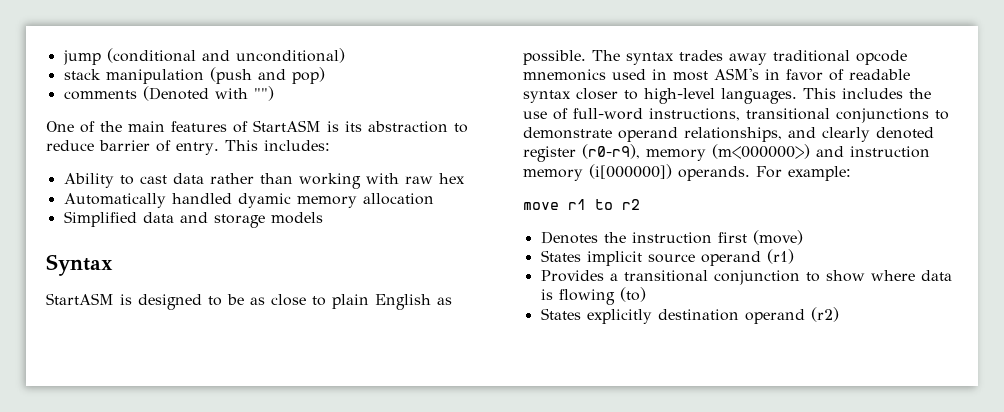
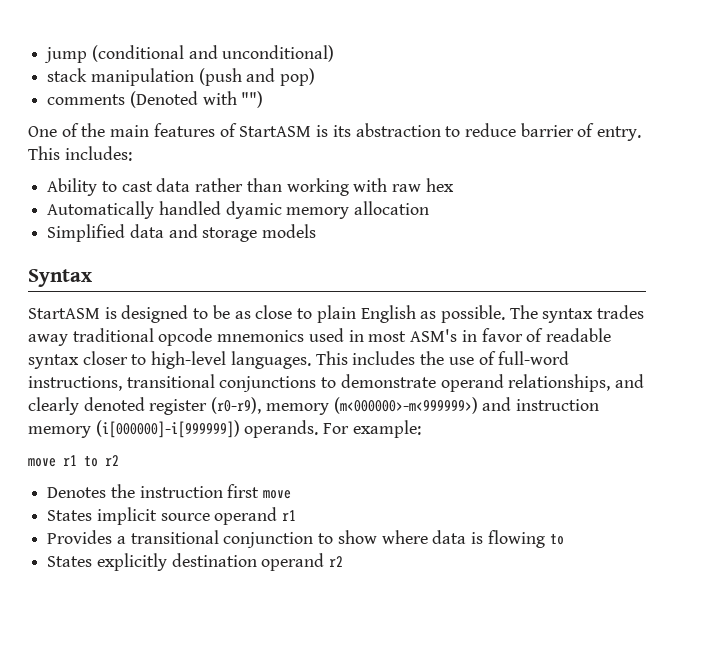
[712,144,810,159] (m<000000>) -> [333,397,478,414] (m<000000>-m<999999>)
[589,164,672,179] (i[000000]) -> [95,420,240,438] (i[000000]-i[999999])
[752,230,803,245] (move) -> [263,490,292,499] move
[766,249,794,264] (r1) -> [282,510,297,521] r1
[619,287,646,302] (to) -> [549,534,564,545] to
[810,307,839,322] (r2) -> [329,556,344,567] r2

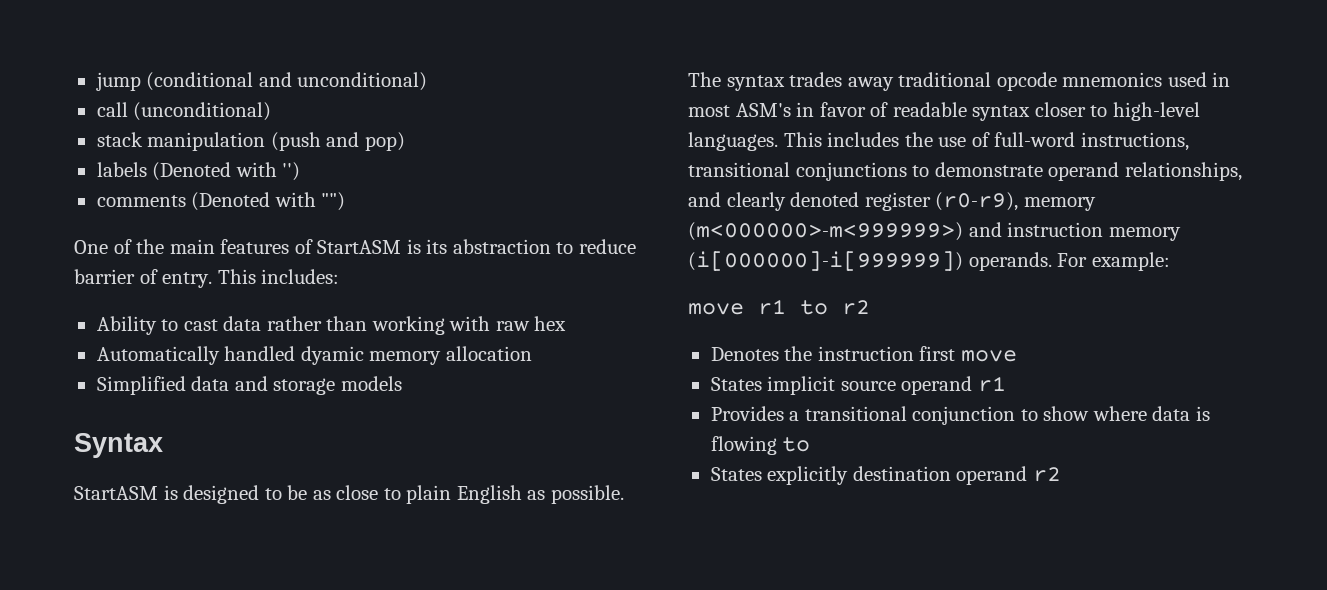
(335, 53) none -> [96,102,272,121] // call (unconditional)
(316, 77) none -> [96,162,301,181] // labels (Denoted with '')

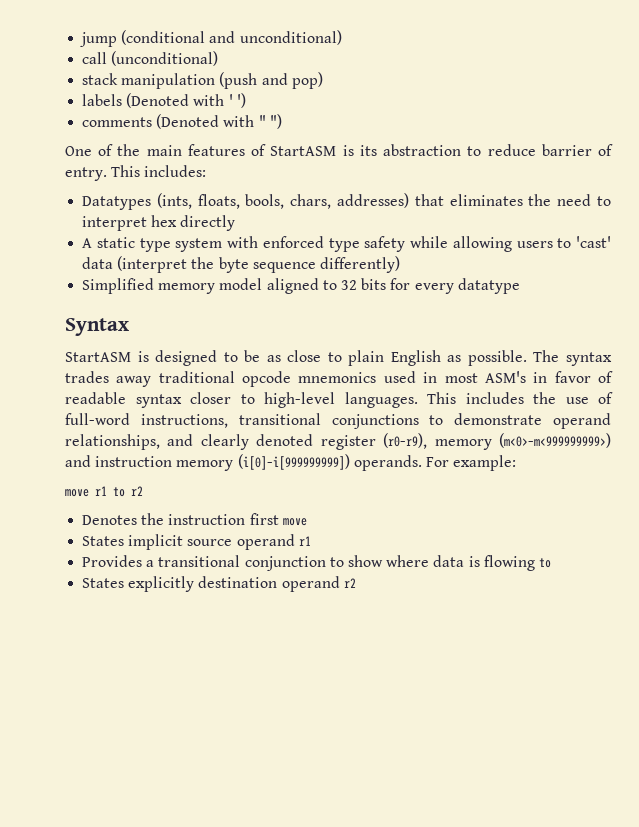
[282,162,301,181] '') -> [228,93,246,108] ' ')
[321,192,346,211] "") -> [258,114,282,129] " ")
[96,316,567,335] [96,346,532,365] [96,376,402,395] Ability to cast data rather than working with raw hex // Automatically handled dyamic memory allocation // Simplified data and storage models -> [82,193,612,210] [82,215,236,231] [82,236,611,252] [82,256,400,273] [82,278,520,294] Datatypes (ints, floats, bools, chars, addresses) that eliminates the need to interpret hex directly // A static type system with enforced type safety while allowing users to 'cast' data (interpret the byte sequence differently) // Simplified memory model aligned to 32 bits for every datatype
[688,222,963,241] (m<000000>-m<999999>) -> [499,433,611,448] (m<0>-m<999999999>)
[688,251,963,271] (i[000000]-i[999999]) -> [237,454,350,470] (i[0]-i[999999999])

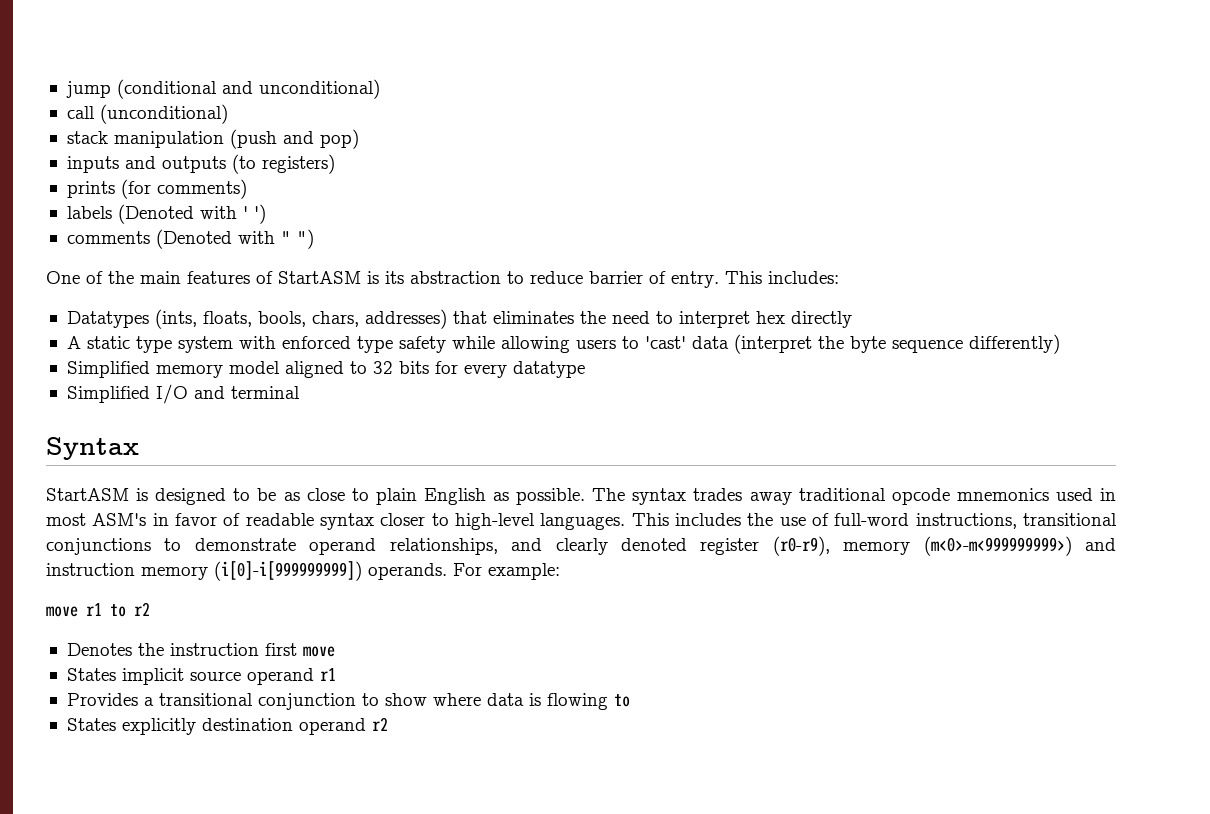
(323, 80) none -> [66,154,335,174] [66,179,247,199] // inputs and outputs (to registers) // prints (for comments)
(520, 286) none -> [66,384,300,404] // Simplified I/O and terminal

